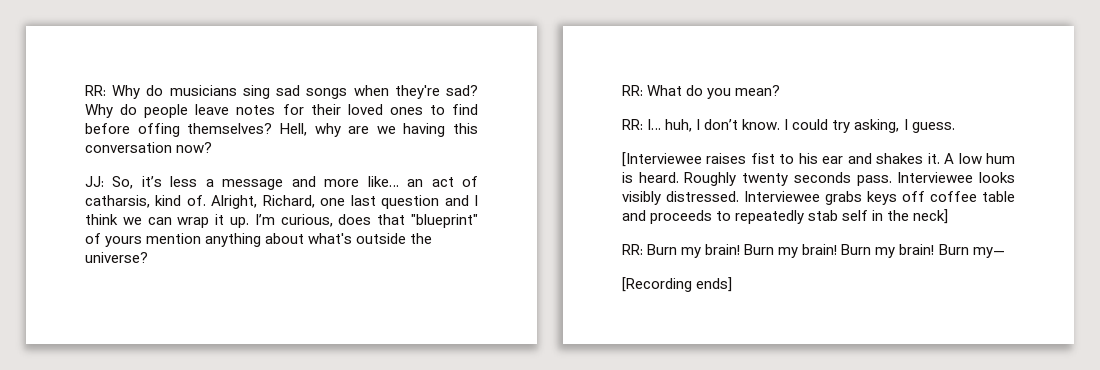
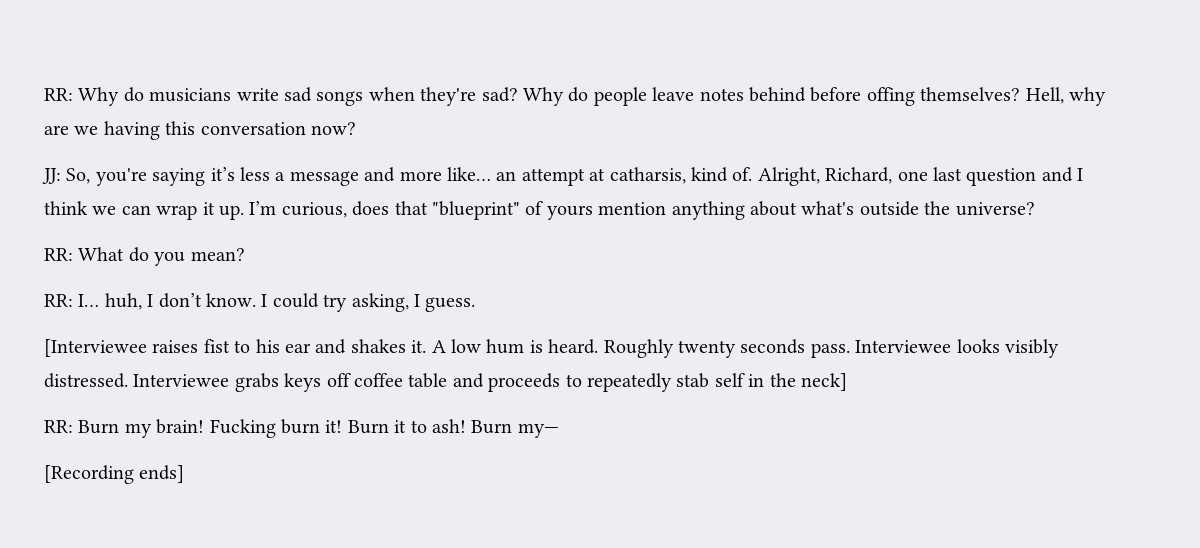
[242,85,270,99] sing -> [236,88,279,101] write
[282,104,479,115] for their loved ones to find -> [748,87,806,102] behind
(134, 182) none -> [95,168,206,186] you're saying
[431,176,478,187] act of -> [521,168,606,186] attempt at
[744,244,935,258] Burn my brain! Burn my brain! -> [209,419,466,438] Fucking burn it! Burn it to ash!

